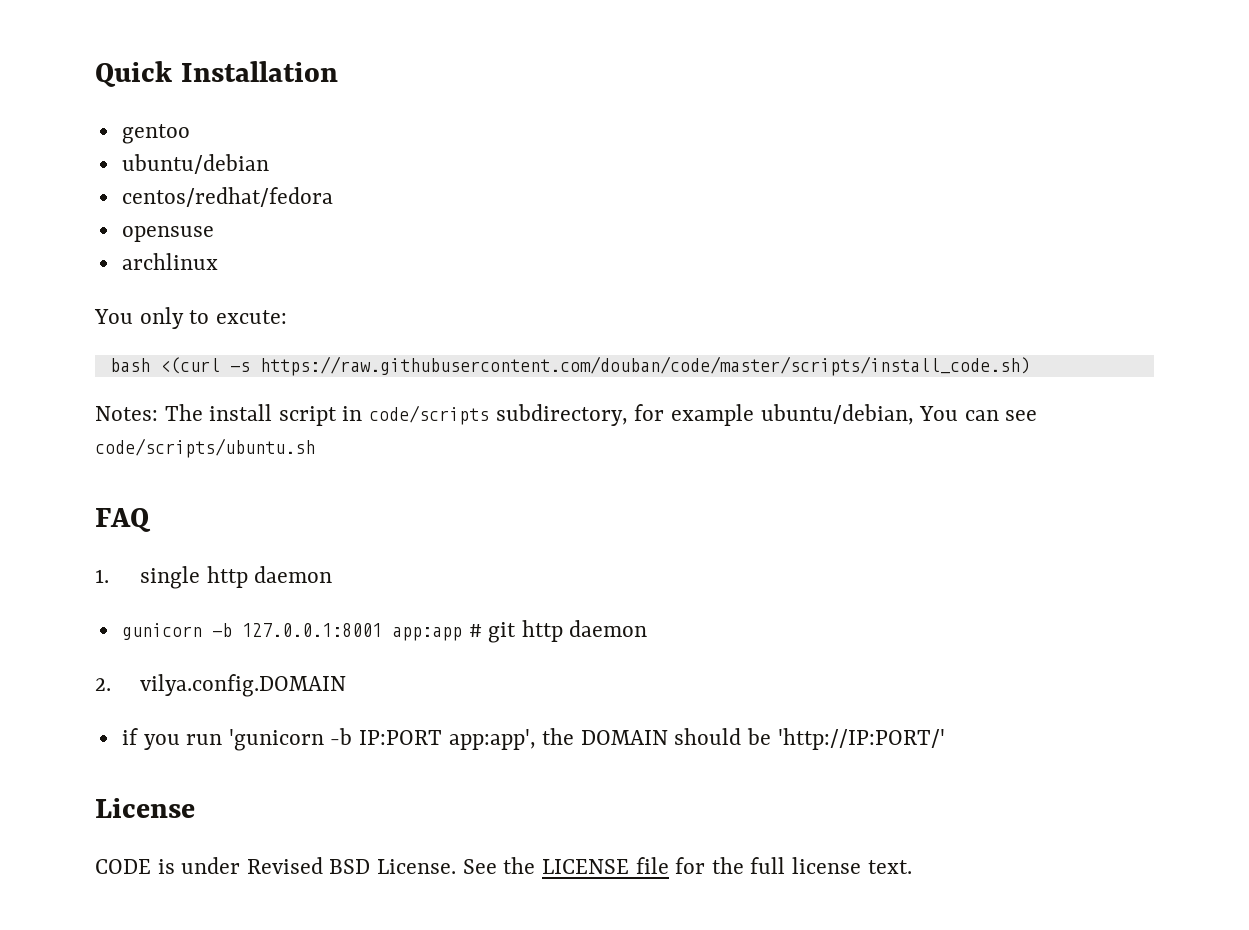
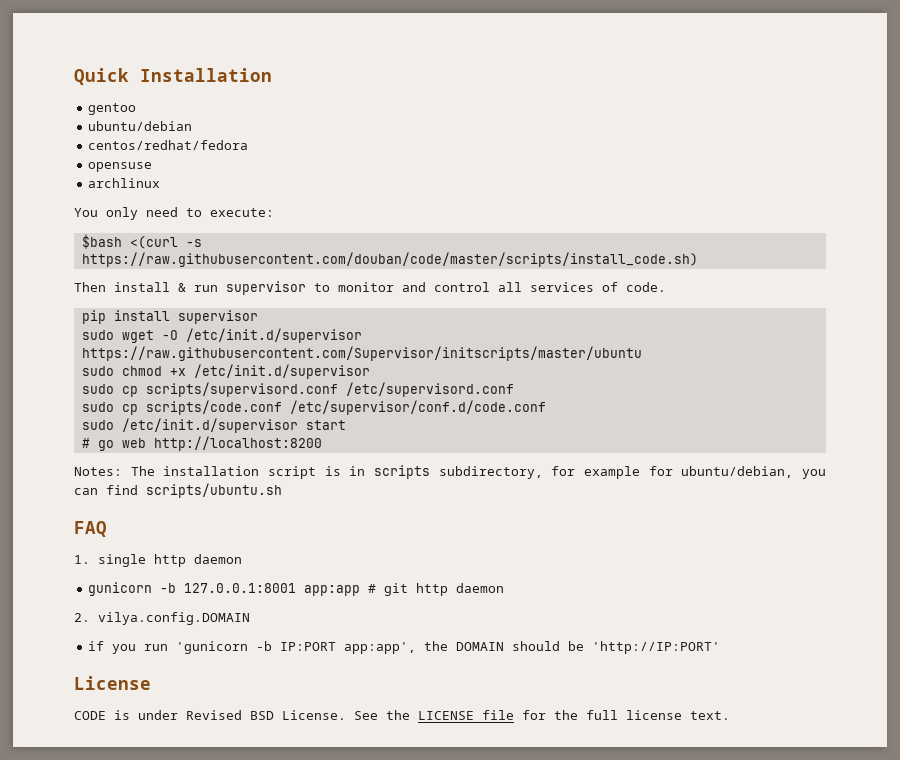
[189,310,287,324] [109,358,150,372] to excute: // bash -> [146,207,274,217] [81,234,122,249] need to execute: // $bash
[95,404,1038,426] [95,438,315,458] Notes: The install script in code/scripts subdirectory, for example ubuntu/debian, You can see code/scripts/ubuntu.sh -> [74,281,666,295] [81,310,258,324] [81,328,362,343] [81,346,642,361] [81,364,370,379] [81,382,514,397] [81,400,546,415] [81,418,346,433] [81,436,322,451] [74,465,826,479] [74,483,282,498] Then install & run supervisor to monitor and control all services of code. // pip install supervisor // sudo wget -O /etc/init.d/supervisor https://raw.githubusercontent.com/Supervisor/initscripts/master/ubuntu // sudo chmod +x /etc/init.d/supervisor // sudo cp scripts/supervisord.conf /etc/supervisord.conf // sudo cp scripts/code.conf /etc/supervisor/conf.d/code.conf // sudo /etc/init.d/supervisor start // # go web http://localhost:8200 // Notes: The installation script is in scripts subdirectory, for example for ubuntu/debian, you can find scripts/ubuntu.sh
[777,728,945,750] 'http://IP:PORT/' -> [592,641,721,654] 'http://IP:PORT'

